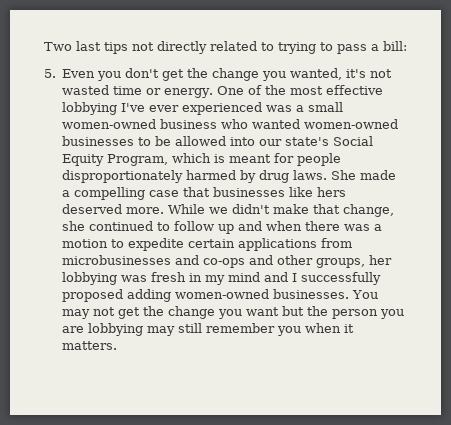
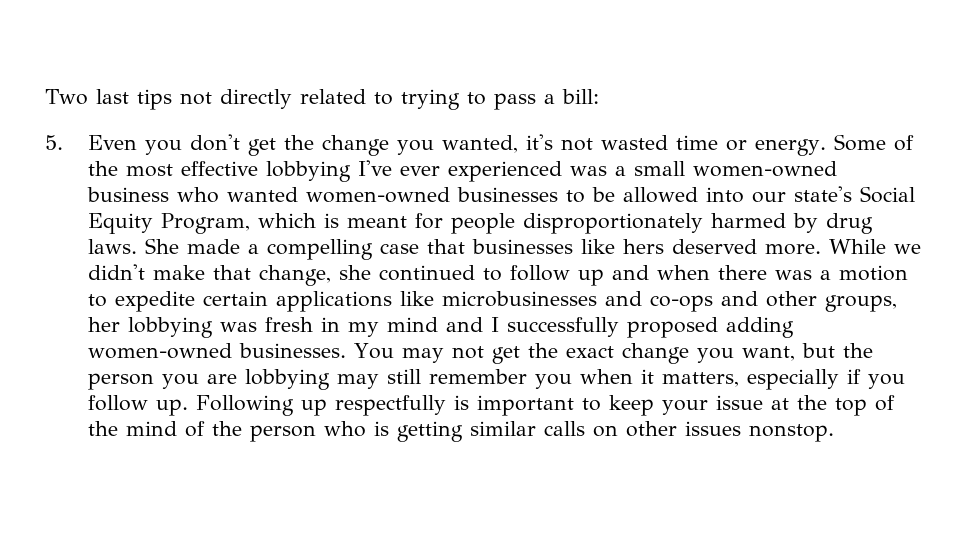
[217,86,245,95] One -> [833,134,886,151] Some
[321,238,353,248] from -> [399,291,434,306] like
[168,306,280,319] change you want -> [565,343,795,364] exact change you want,
[62,341,118,350] matters. -> [661,369,905,390] [87,395,895,416] [87,421,834,442] matters, especially if you follow up. Following up respectfully is important to keep your issue at the top of the mind of the person who is getting similar calls on other issues nonstop.

